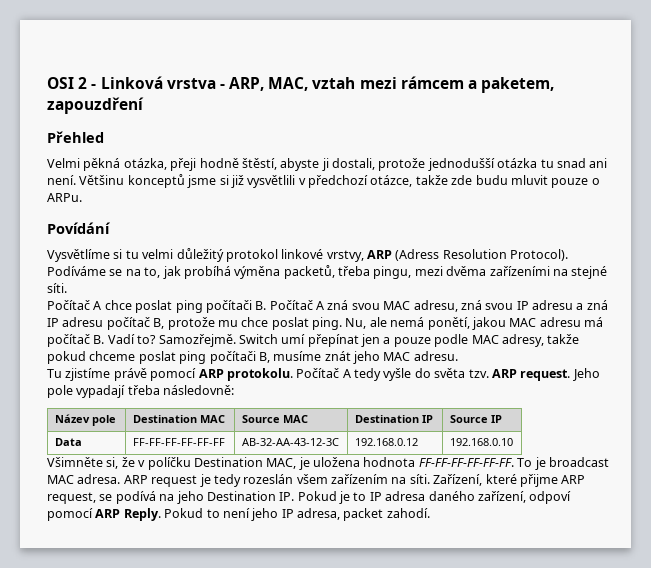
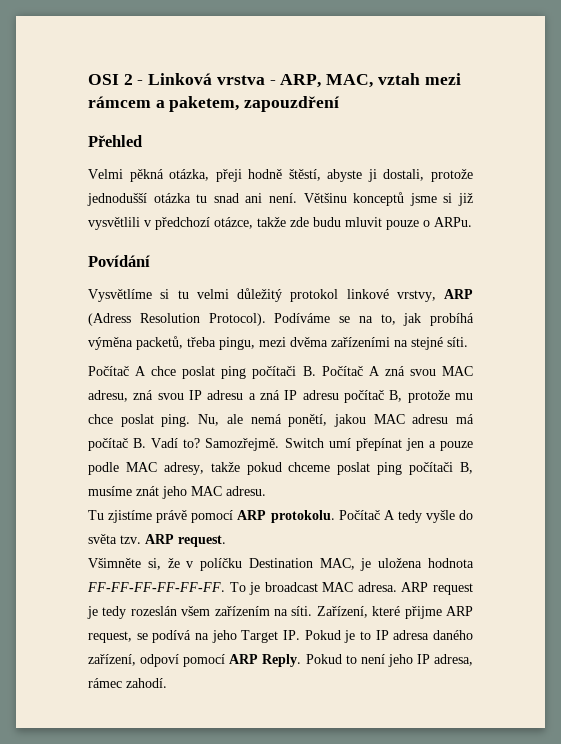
[572,368,600,381] [47,385,235,398] [54,414,116,426] [132,415,225,423] [241,415,308,423] [354,415,433,423] [449,415,502,423] [54,438,82,446] [132,438,225,446] [241,438,339,446] [354,438,418,446] [449,438,513,446] Jeho pole vypadají třeba následovně: // Název pole | Destination MAC | Source MAC | Destination IP | Source IP // Data | FF-FF-FF-FF-FF-FF | AB-32-AA-43-12-3C | 192.168.0.12 | 192.168.0.10 -> (226, 541) none
[206,491,276,501] Destination -> [241,630,279,643] Target
[343,508,384,521] packet -> [88,678,122,688] rámec

